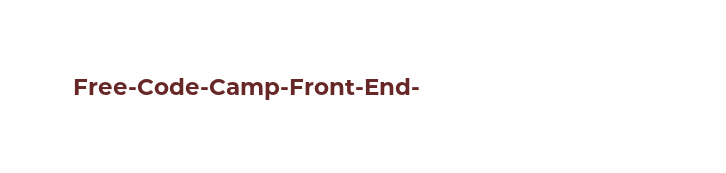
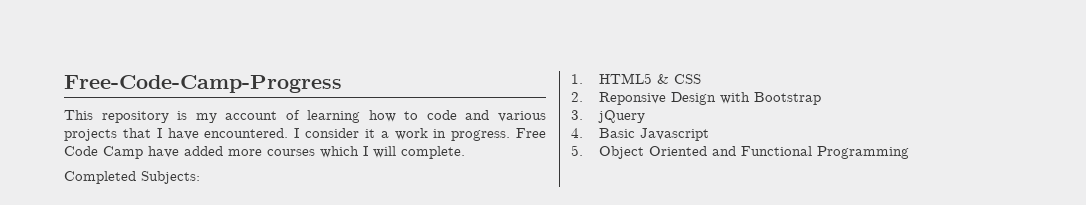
[73,78,420,100] Free-Code-Camp-Front-End- -> [64,75,342,93] [64,110,546,123] [64,128,546,141] [64,146,465,159] [64,171,200,184] [571,73,701,84] [571,92,821,105] [571,110,645,123] [571,128,709,141] [571,145,909,159] Free-Code-Camp-Progress // This repository is my account of learning how to code and various projects that I have encountered. I consider it a work in progress. Free Code Camp have added more courses which I will complete. // Completed Subjects: // 1. HTML5 & CSS // 2. Reponsive Design with Bootstrap // 3. jQuery // 4. Basic Javascript // 5. Object Oriented and Functional Programming

